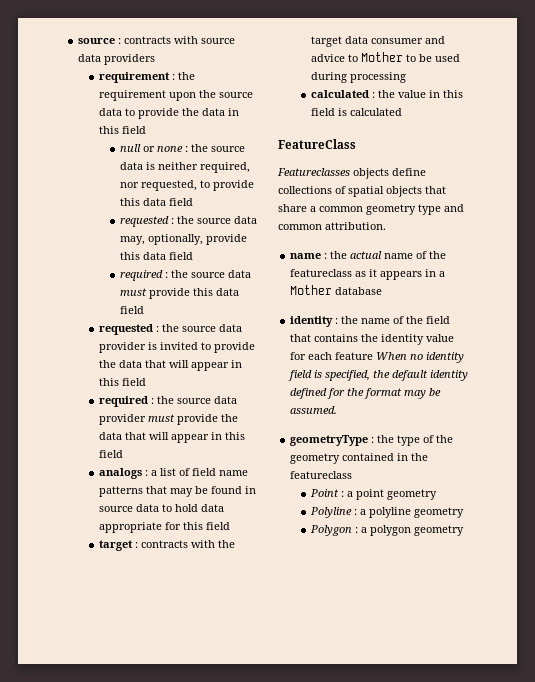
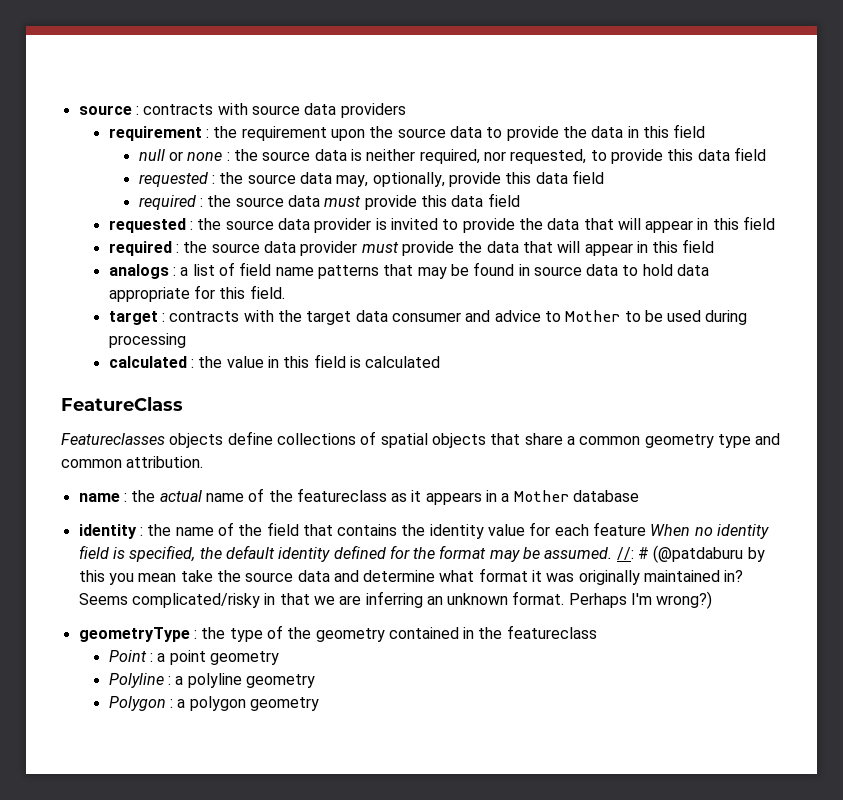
[205,522,230,530] field -> [249,285,285,299] field.
(338, 410) none -> [616,545,765,563] [78,568,744,585] [78,591,713,609] //: # (@patdaburu by this you mean take the source data and determine what format it was originally maintained in? Seems complicated/risky in that we are inferring an unknown format. Perhaps I'm wrong?)

